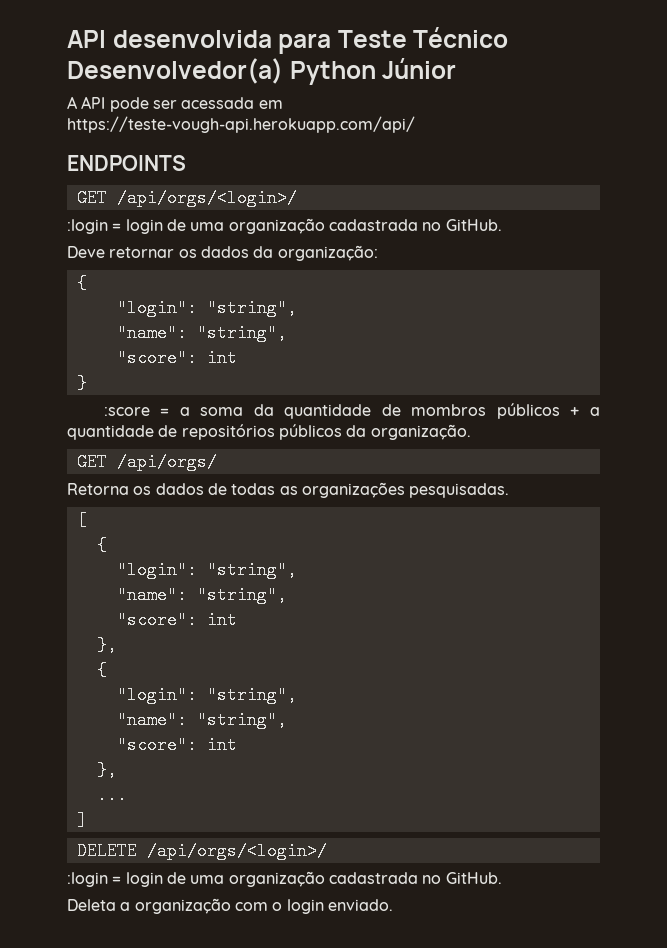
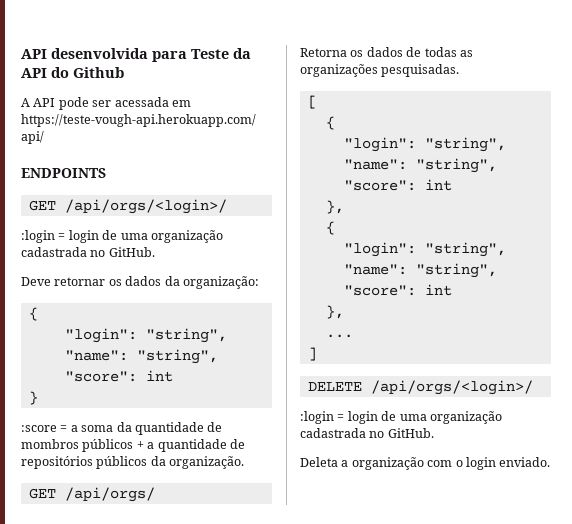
[413,27,509,48] [67,58,457,85] Técnico Desenvolvedor(a) Python Júnior -> [233,48,251,59] [21,67,124,78] da API do Github

